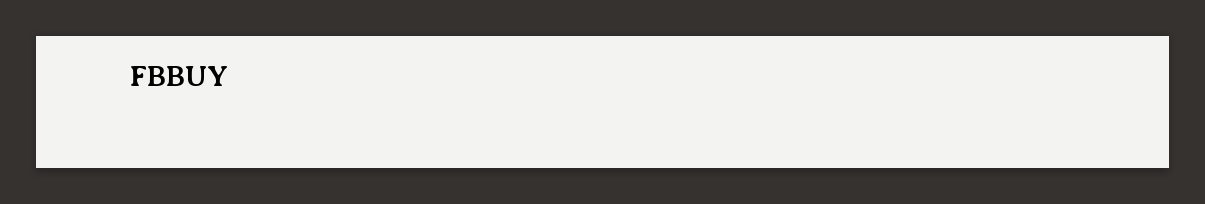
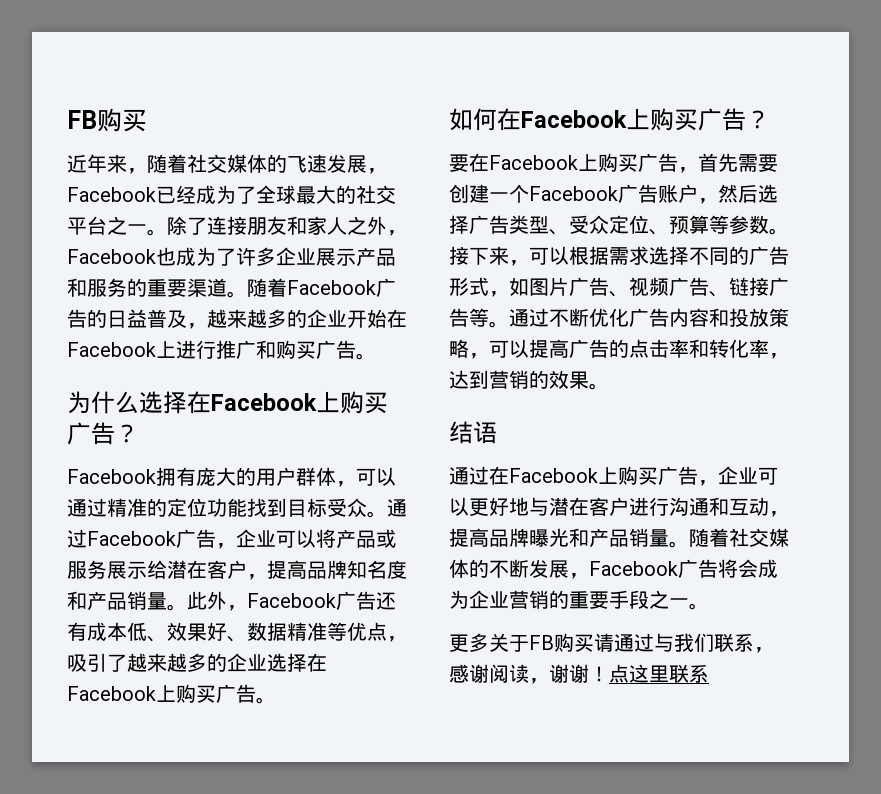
[130,66,228,86] FBBUY -> [67,108,147,132] [67,154,387,174] [67,185,396,204] [67,216,407,236] [67,247,396,266] [67,278,396,298] [67,309,407,329] [67,340,376,360] [67,391,388,414] [67,422,139,445] [67,467,396,487] [67,498,407,518] [67,529,396,549] [67,560,407,580] [67,591,396,611] [67,622,407,642] [67,653,327,672] [67,684,276,704] [449,108,770,131] [449,153,778,173] [449,184,778,204] [449,215,789,235] [449,246,789,266] [449,277,789,297] [449,308,789,328] [449,339,789,359] [449,370,609,390] [449,421,497,444] [449,466,778,486] [449,497,789,517] [449,528,789,548] [449,559,778,579] [449,590,709,610] [449,633,774,653] [449,664,709,684] FB购买 // 近年来，随着社交媒体的飞速发展，Facebook已经成为了全球最大的社交平台之一。除了连接朋友和家人之外，Facebook也成为了许多企业展示产品和服务的重要渠道。随着Facebook广告的日益普及，越来越多的企业开始在Facebook上进行推广和购买广告。 // 为什么选择在Facebook上购买广告？ // Facebook拥有庞大的用户群体，可以通过精准的定位功能找到目标受众。通过Facebook广告，企业可以将产品或服务展示给潜在客户，提高品牌知名度和产品销量。此外，Facebook广告还有成本低、效果好、数据精准等优点，吸引了越来越多的企业选择在Facebook上购买广告。 // 如何在Facebook上购买广告？ // 要在Facebook上购买广告，首先需要创建一个Facebook广告账户，然后选择广告类型、受众定位、预算等参数。接下来，可以根据需求选择不同的广告形式，如图片广告、视频广告、链接广告等。通过不断优化广告内容和投放策略，可以提高广告的点击率和转化率，达到营销的效果。 // 结语 // 通过在Facebook上购买广告，企业可以更好地与潜在客户进行沟通和互动，提高品牌曝光和产品销量。随着社交媒体的不断发展，Facebook广告将会成为企业营销的重要手段之一。 // 更多关于FB购买请通过与我们联系，感谢阅读，谢谢！点这里联系

